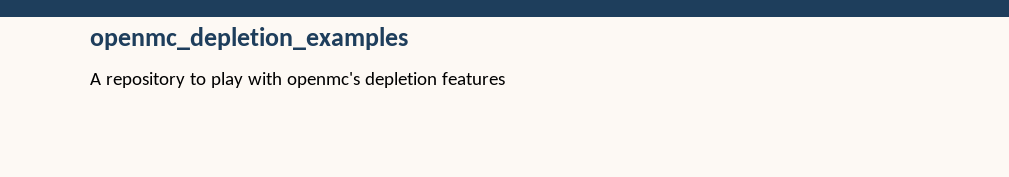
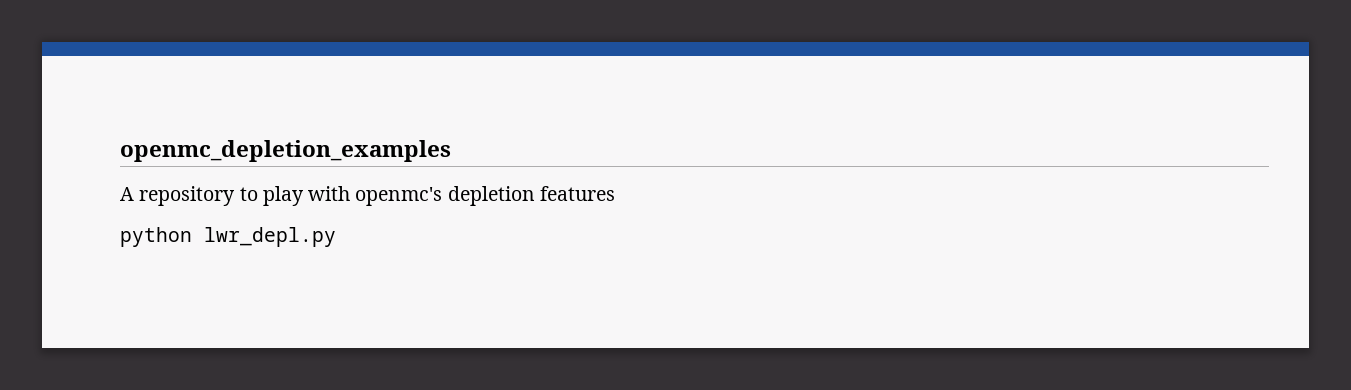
(505, 78) none -> [120,227,336,247] // python lwr_depl.py

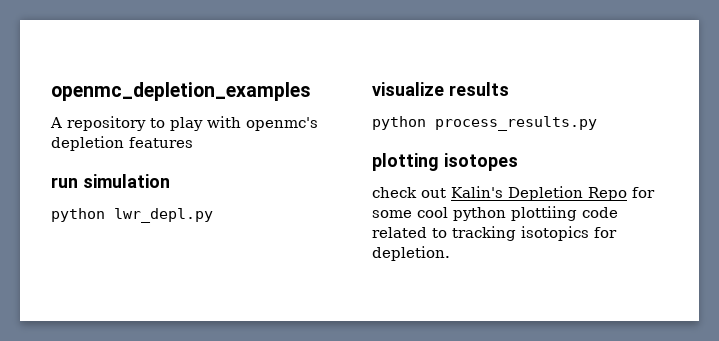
(615, 193) none -> [51,174,170,188] // run simulation
(336, 237) none -> [372,82,509,96] [372,116,597,131] [372,153,518,171] [372,186,655,201] [372,206,618,221] [372,226,617,241] [372,246,450,261] // visualize results // python process_results.py // plotting isotopes // check out Kalin's Depletion Repo for some cool python plottiing code related to tracking isotopics for depletion.

